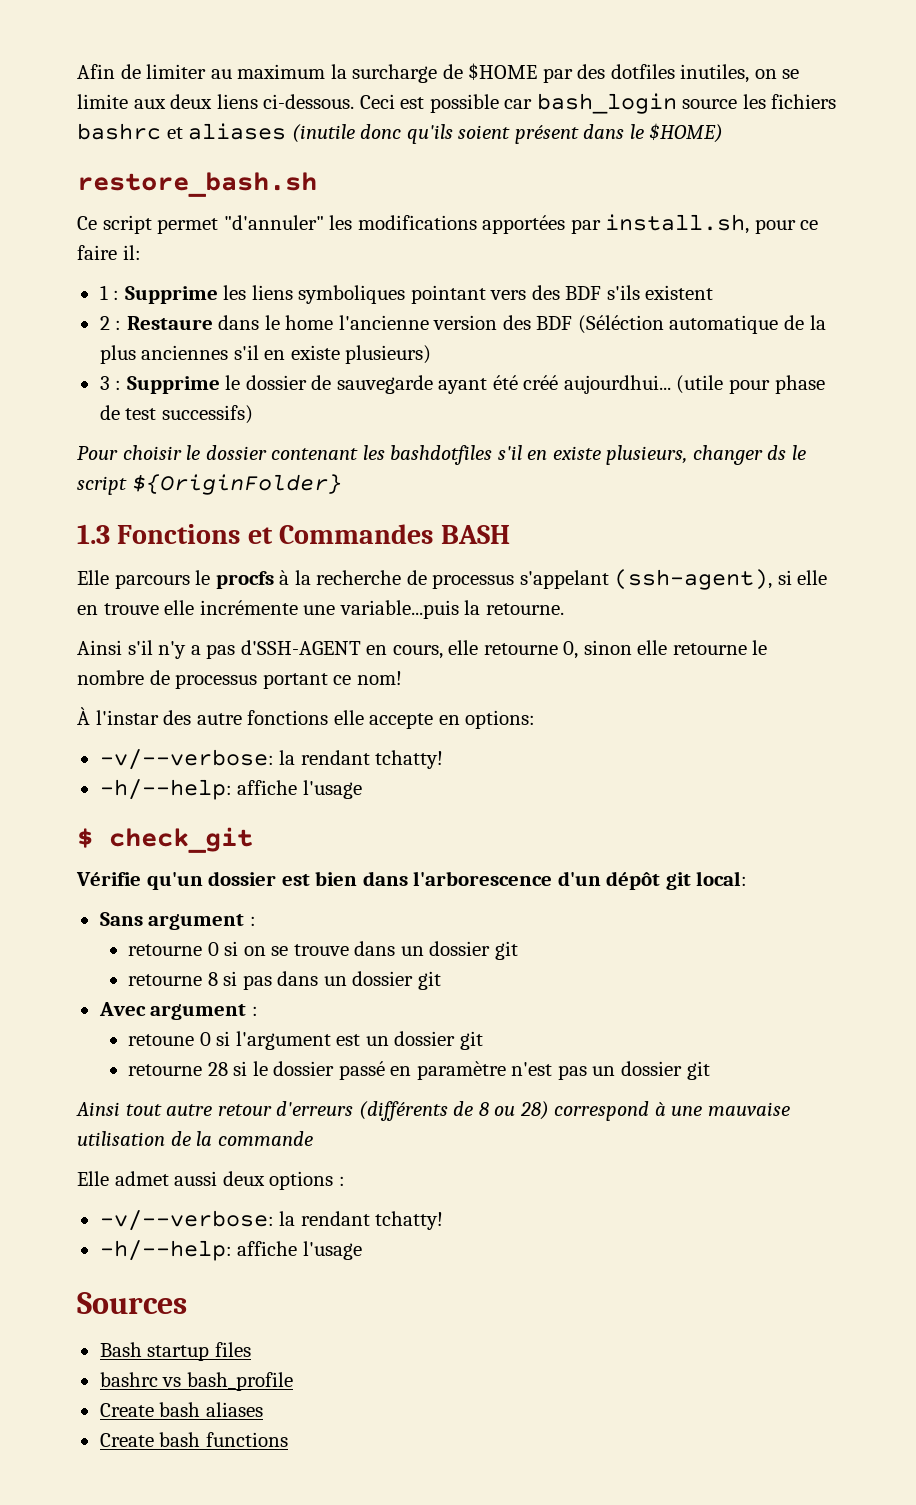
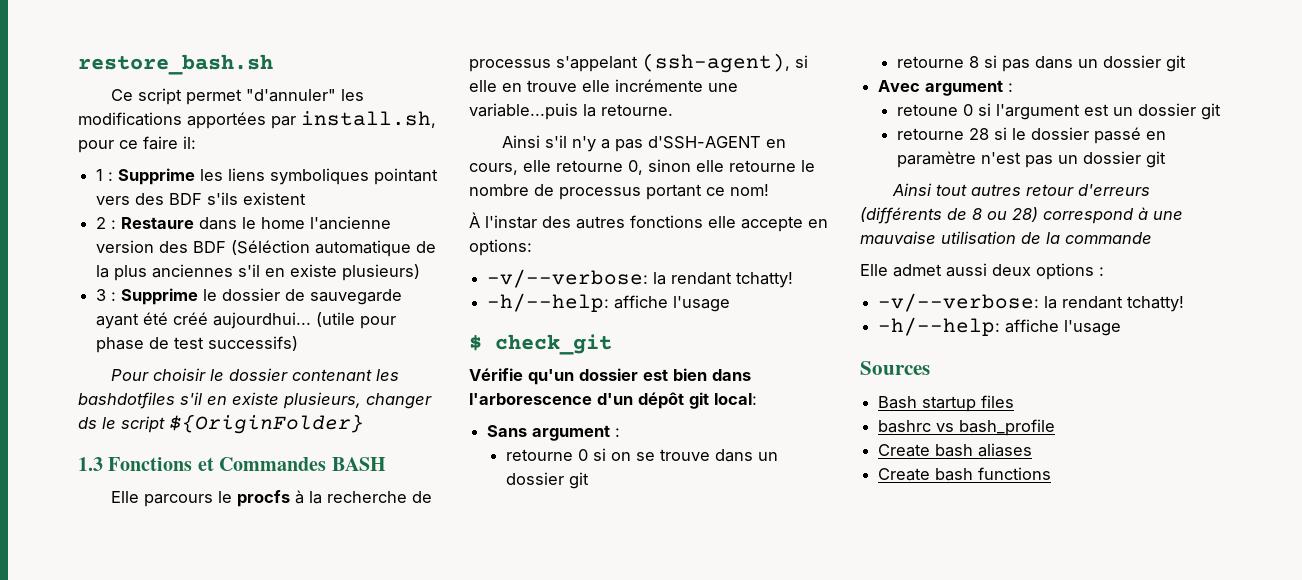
[77,63,800,83] [77,93,837,114] [77,123,724,144] Afin de limiter au maximum la surcharge de $HOME par des dotfiles inutiles, on se limite aux deux liens ci-dessous. Ceci est possible car bash_login source les fichiers bashrc et aliases (inutile donc qu'ils soient présent dans le $HOME) // -> (78, 64) none
[196,713,242,725] autre -> [576,216,625,229] autres
[166,1104,213,1116] autre -> [971,184,1022,196] autres

